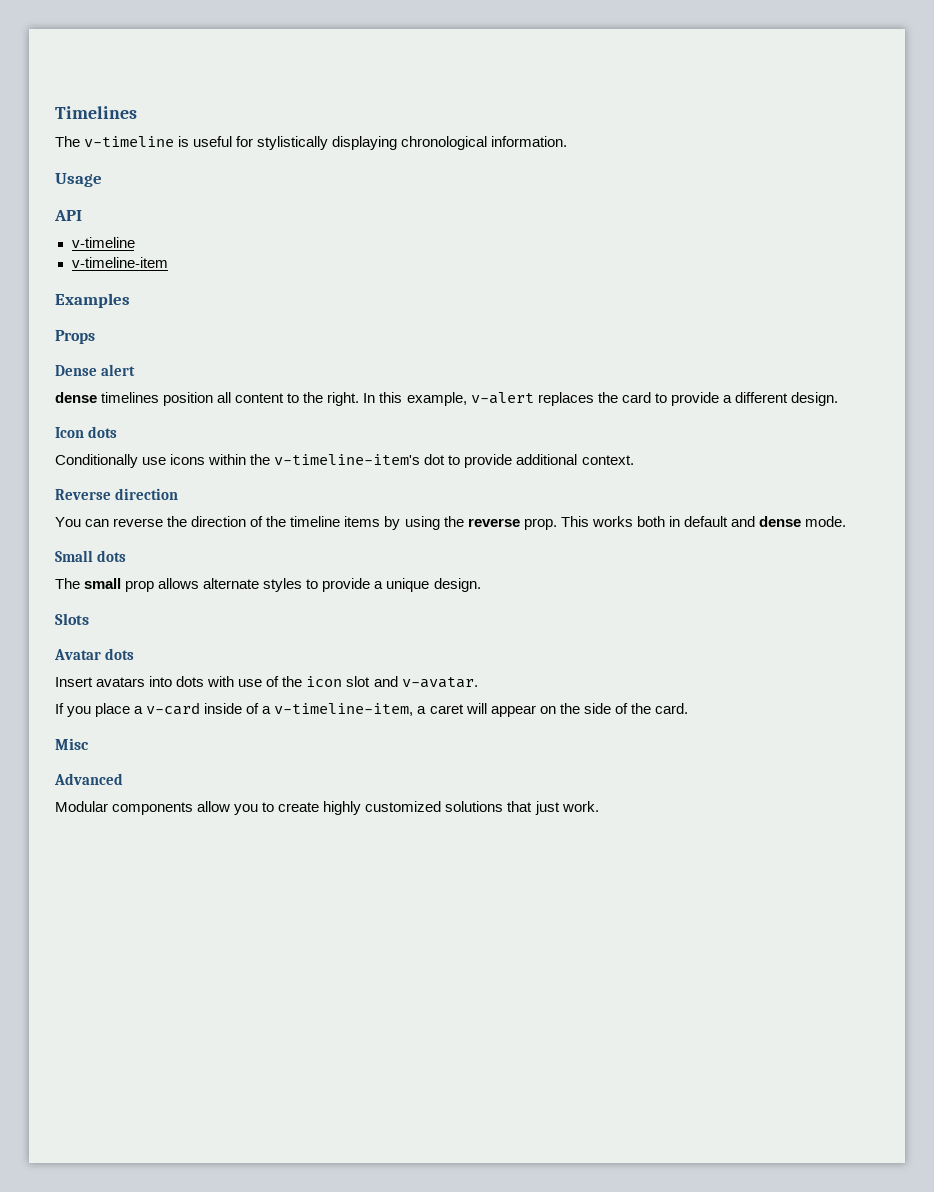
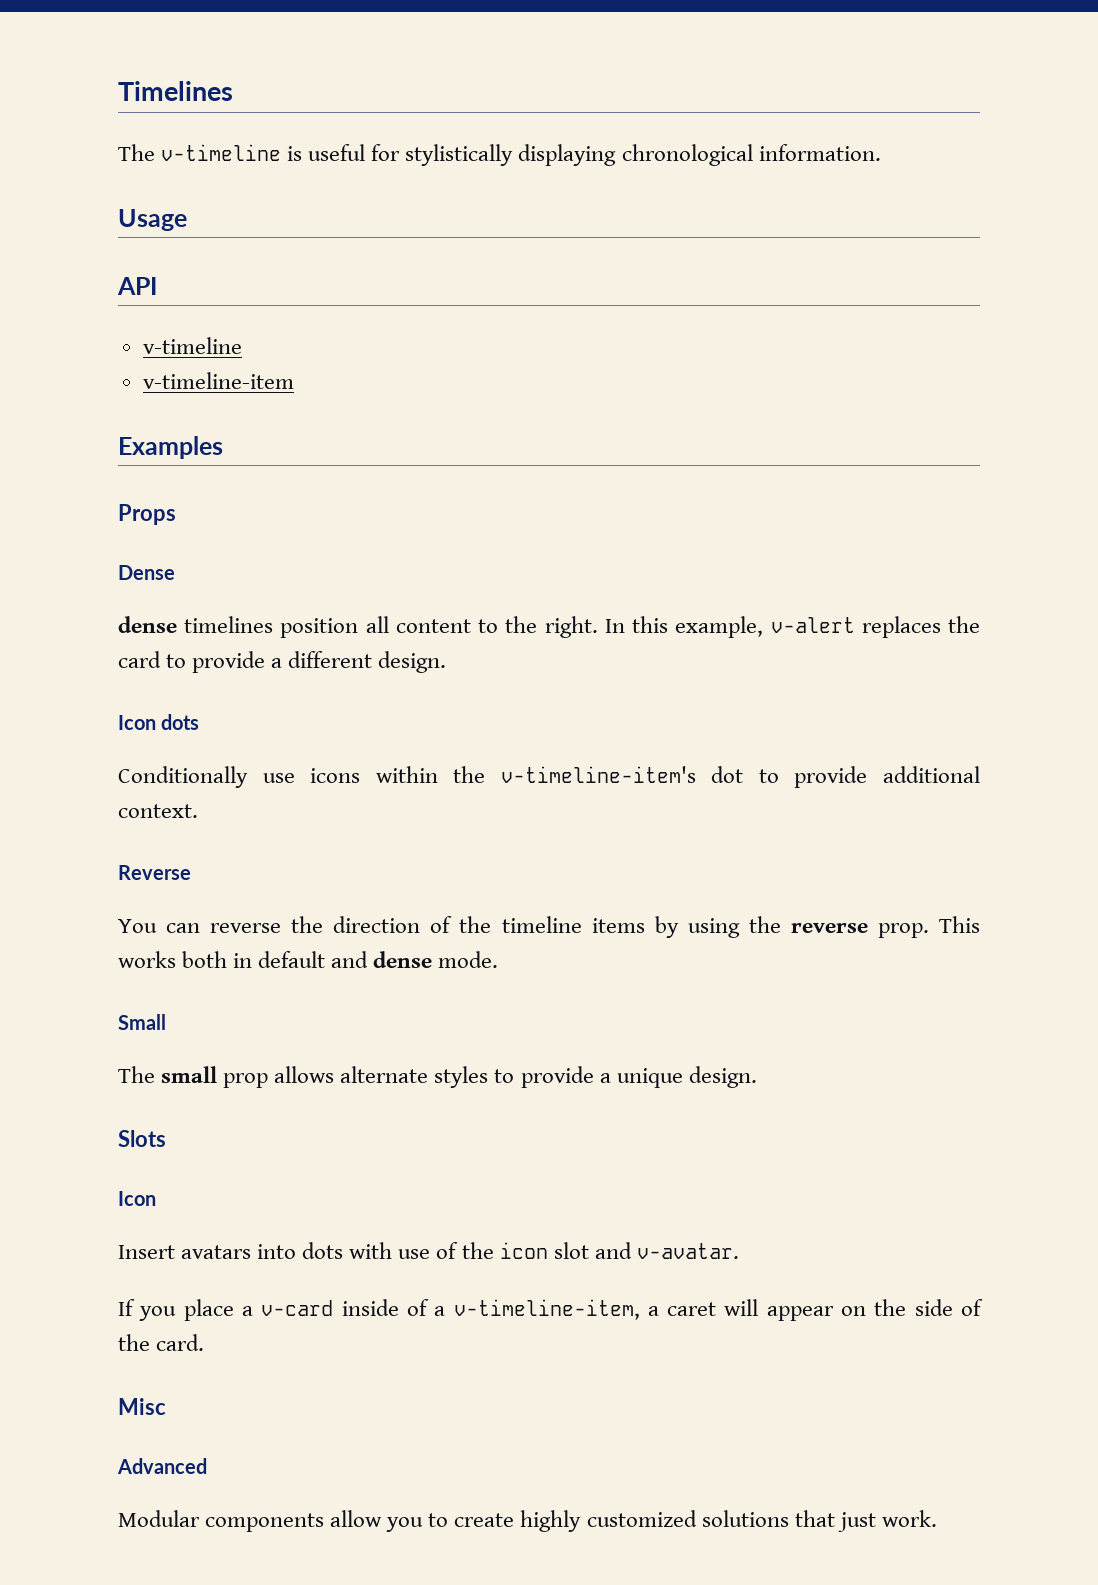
[101,364,136,376] alert -> (175, 572) none
[115,488,179,500] direction -> (191, 872) none
[97,550,127,562] dots -> (166, 1022) none
[54,648,135,660] Avatar dots -> [118,1191,156,1206] Icon

